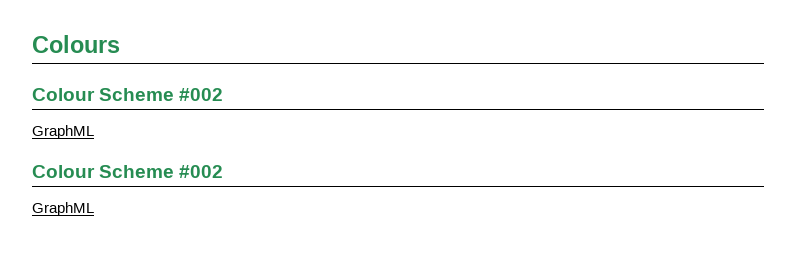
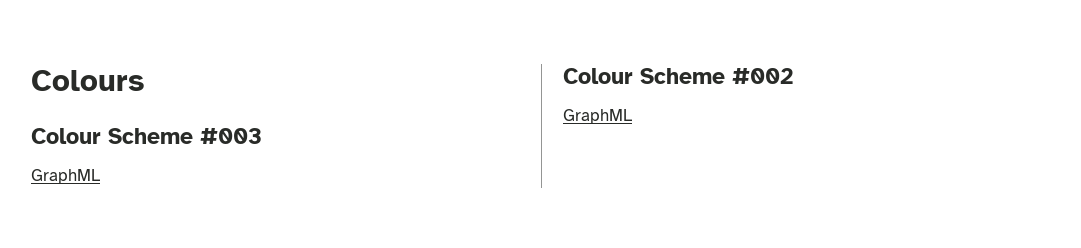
[179,88,224,101] #002 -> [200,128,262,144] #003

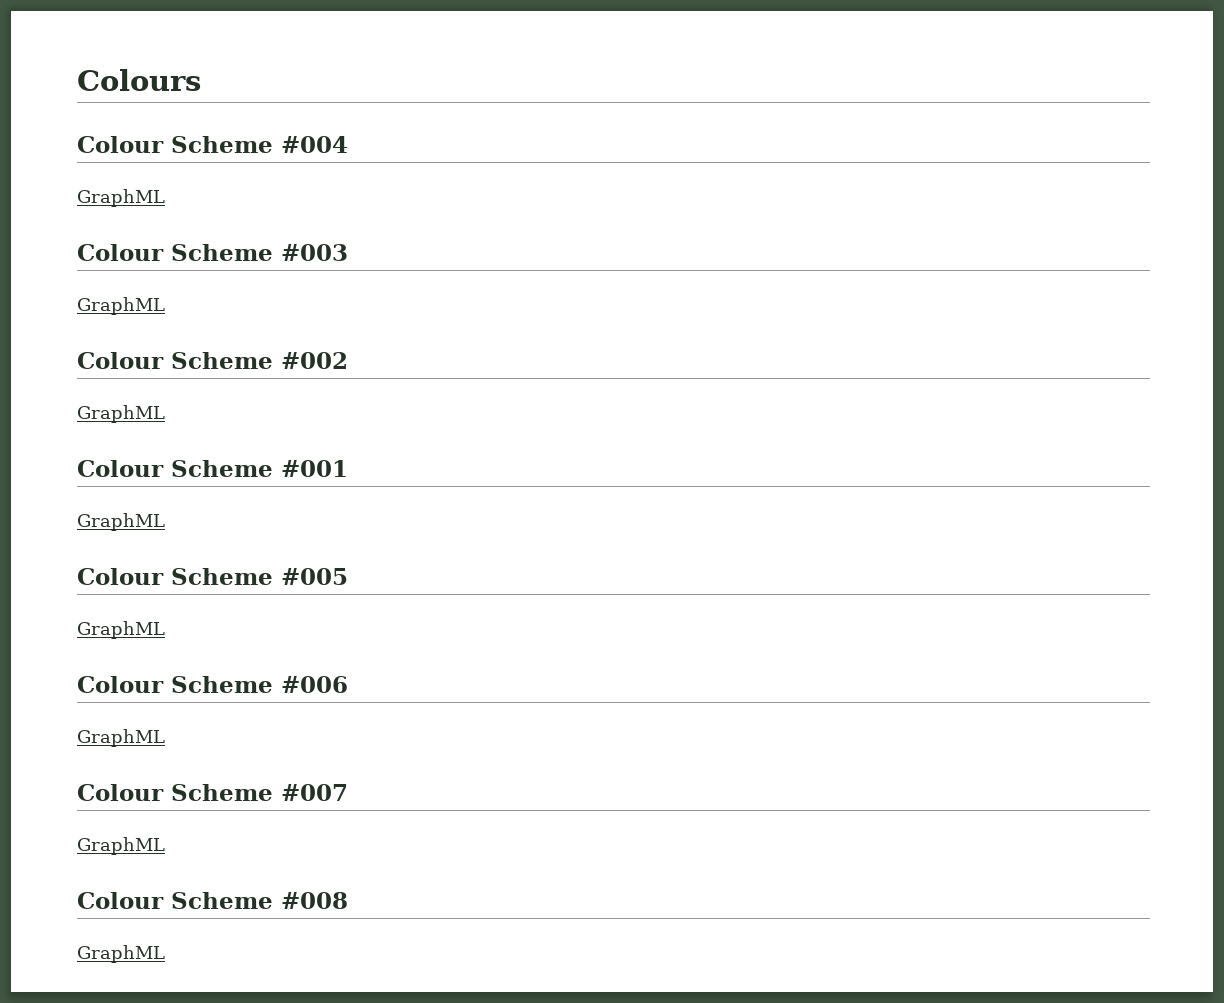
(145, 80) none -> [77,136,348,153] [77,189,165,207] // Colour Scheme #004 // GraphML
(632, 116) none -> [77,460,348,477] [77,513,165,531] [77,568,348,585] [77,621,165,639] [77,676,348,693] [77,729,165,747] [77,784,348,801] [77,837,165,855] [77,892,348,909] [77,945,165,963] // Colour Scheme #001 // GraphML // Colour Scheme #005 // GraphML // Colour Scheme #006 // GraphML // Colour Scheme #007 // GraphML // Colour Scheme #008 // GraphML

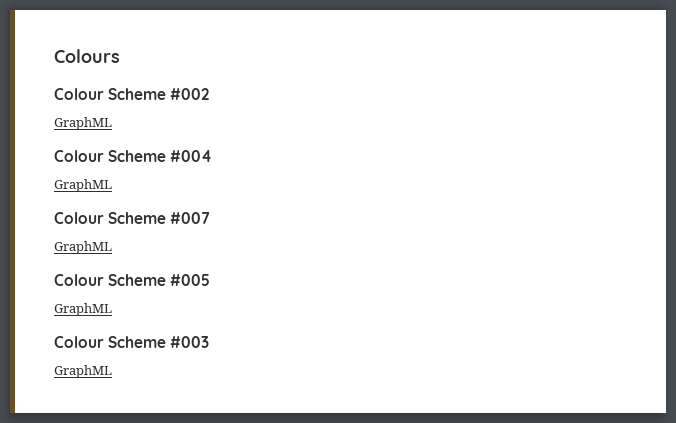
(201, 80) none -> [54,88,210,100] [54,117,112,130] // Colour Scheme #002 // GraphML
[281,244,348,261] [77,297,165,315] [77,352,348,369] [77,405,165,423] [77,460,348,477] #003 // GraphML // Colour Scheme #002 // GraphML // Colour Scheme #001 -> [170,212,211,224] #007
[281,676,348,693] [77,729,165,747] [77,784,348,801] [77,837,165,855] [77,892,348,909] [77,945,165,963] #006 // GraphML // Colour Scheme #007 // GraphML // Colour Scheme #008 // GraphML -> [170,336,210,348] [54,365,112,378] #003 // GraphML

